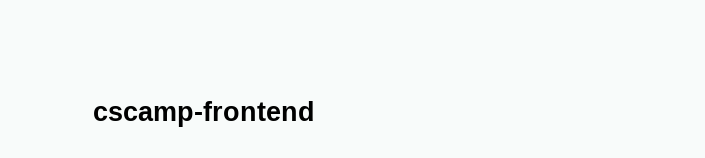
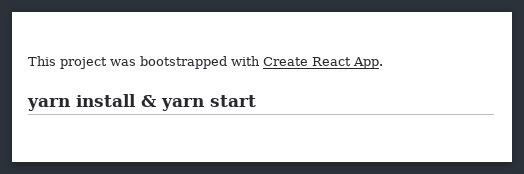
[93,101,315,127] cscamp-frontend -> [28,56,383,69] [27,94,256,111] This project was bootstrapped with Create React App. // yarn install & yarn start

